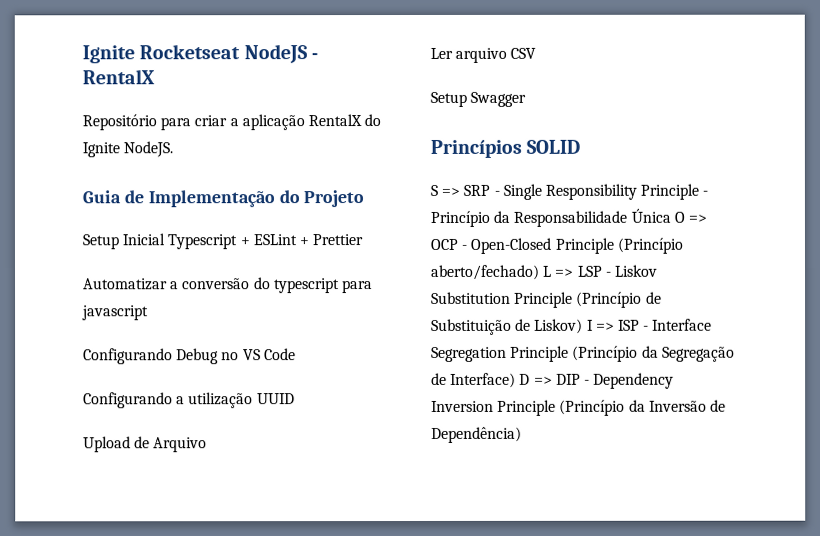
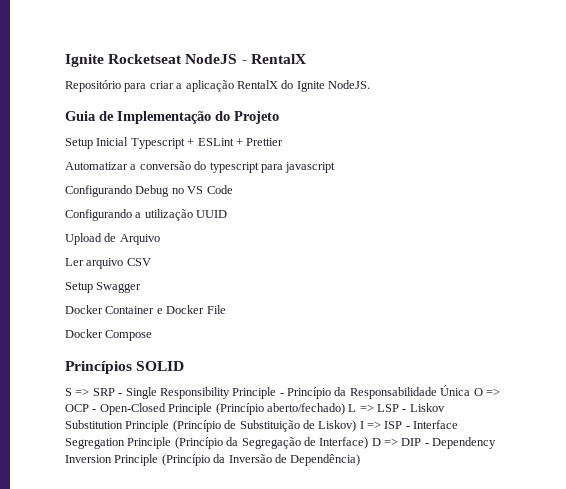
(527, 99) none -> [65,305,226,314] [65,329,153,341] // Docker Container e Docker File // Docker Compose

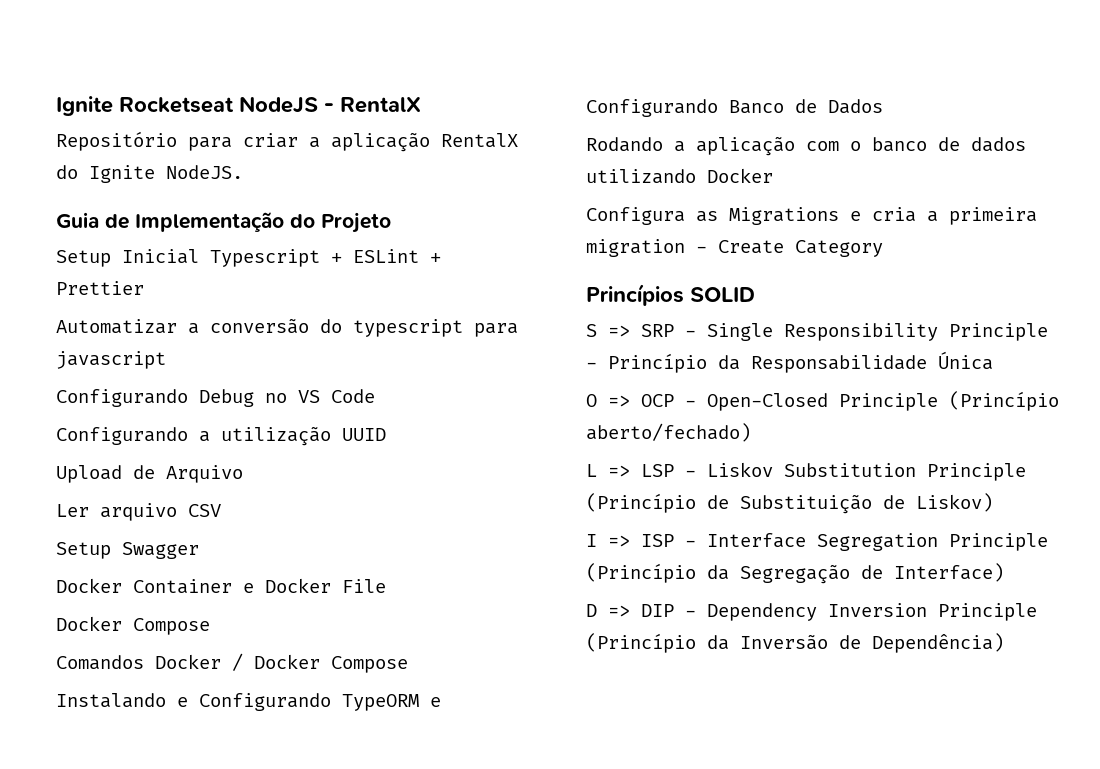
(153, 335) none -> [56,653,408,673] [56,693,441,711] [586,99,883,117] [586,136,1026,156] [586,168,773,184] [586,207,1037,225] [586,239,883,257] // Comandos Docker / Docker Compose // Instalando e Configurando TypeORM e Configurando Banco de Dados // Rodando a aplicação com o banco de dados utilizando Docker // Configura as Migrations e cria a primeira migration - Create Category
(471, 390) none -> (993, 360) //
(345, 409) none -> (751, 432) //
(357, 426) none -> (993, 502) //
(369, 443) none -> (1004, 572) //

